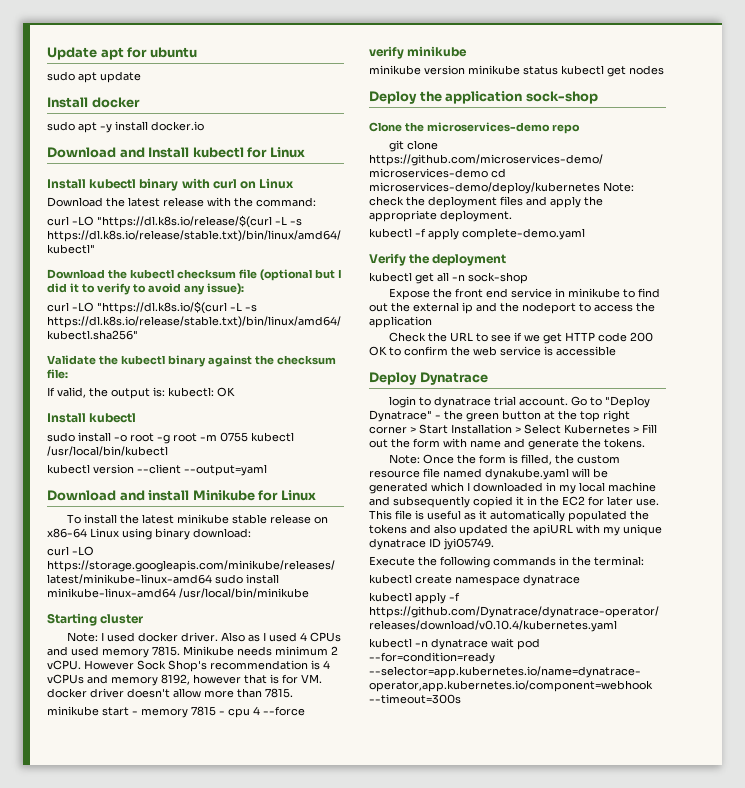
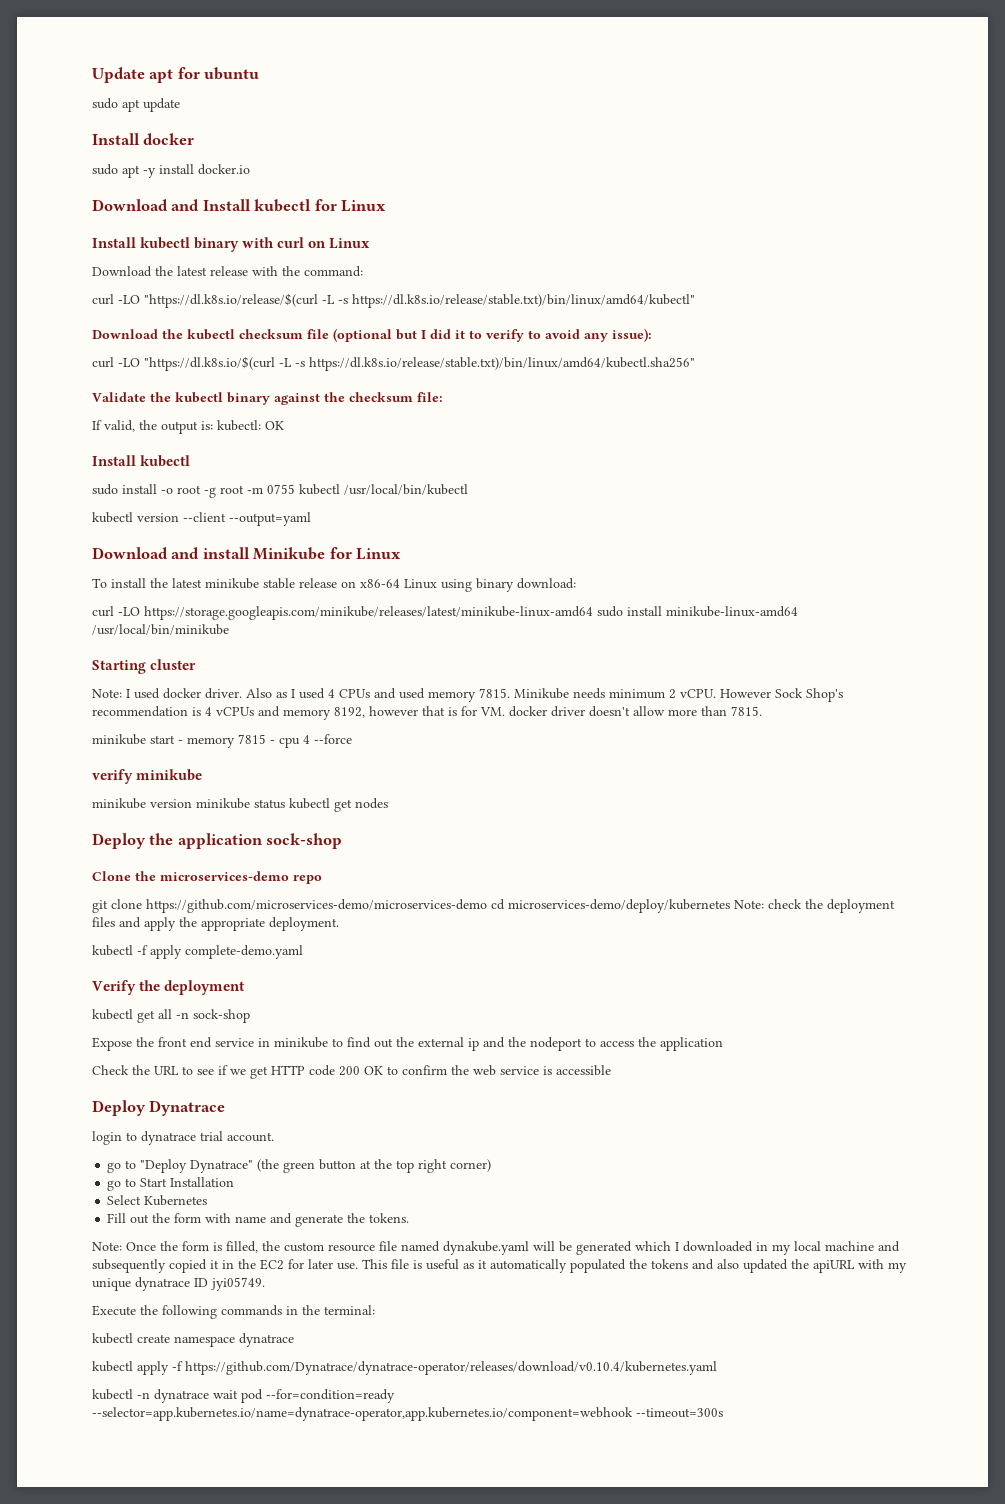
[571,396,588,406] Go -> [107,1162,122,1173] // go
[435,410,463,420] - the -> [257,1159,280,1172] (the
[369,426,416,434] corner > -> [450,1159,492,1172] [107,1178,137,1191] corner) // go to
[515,427,521,433] > -> (235, 1182) //
[633,427,639,433] > -> (208, 1200) //

